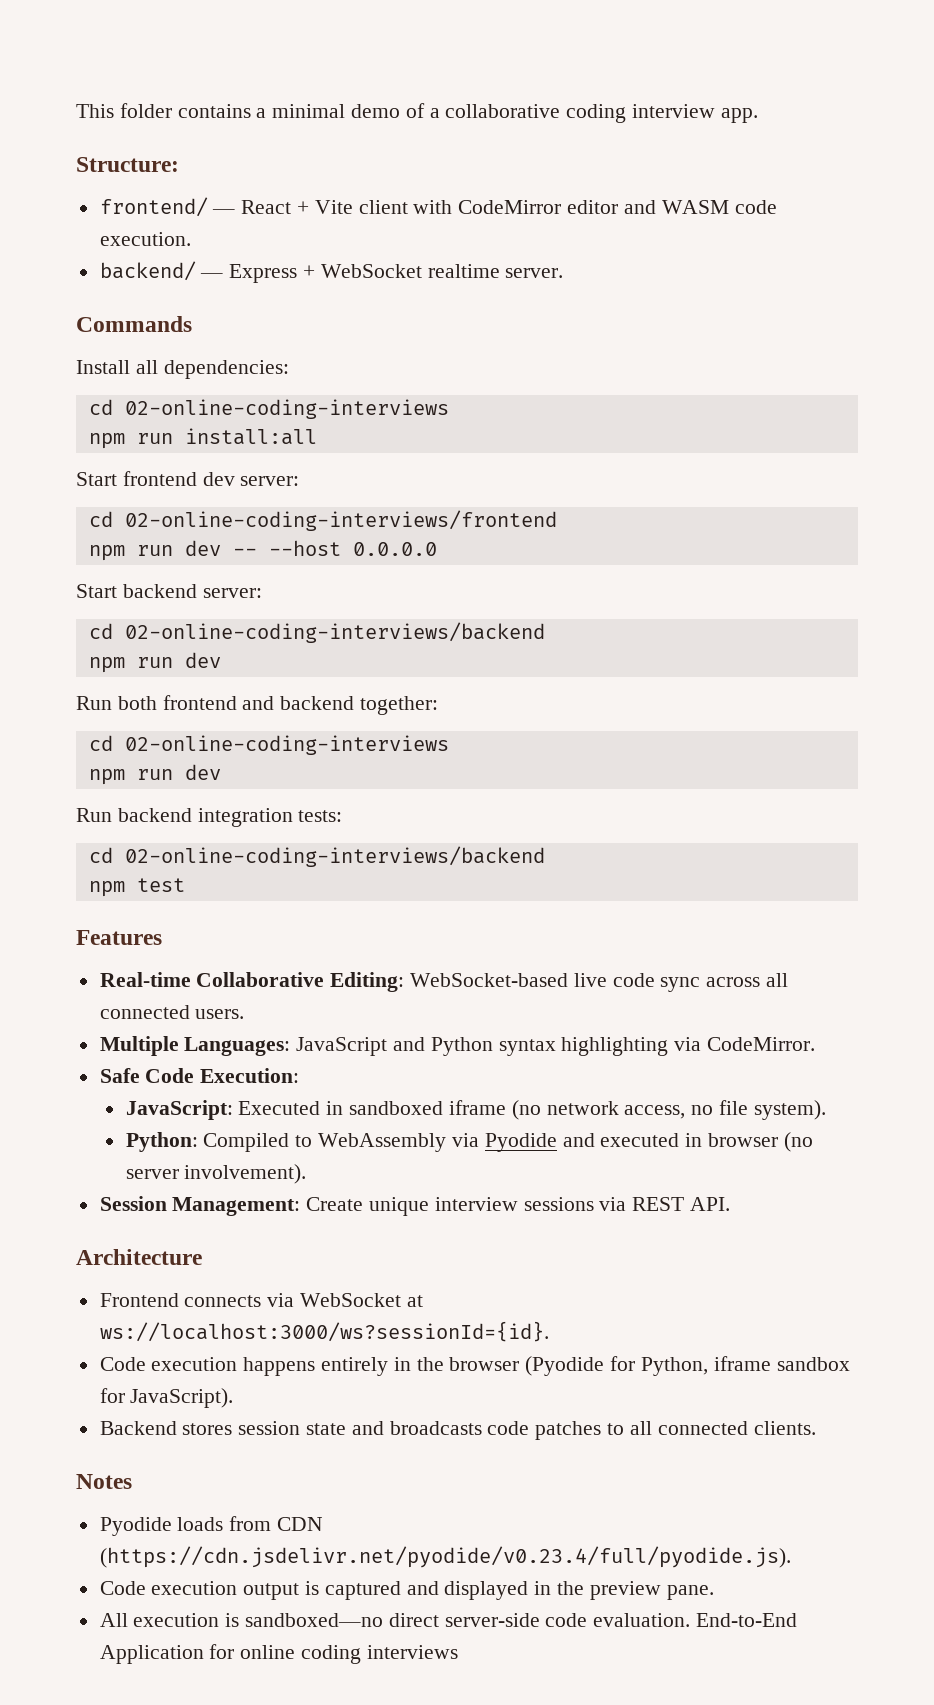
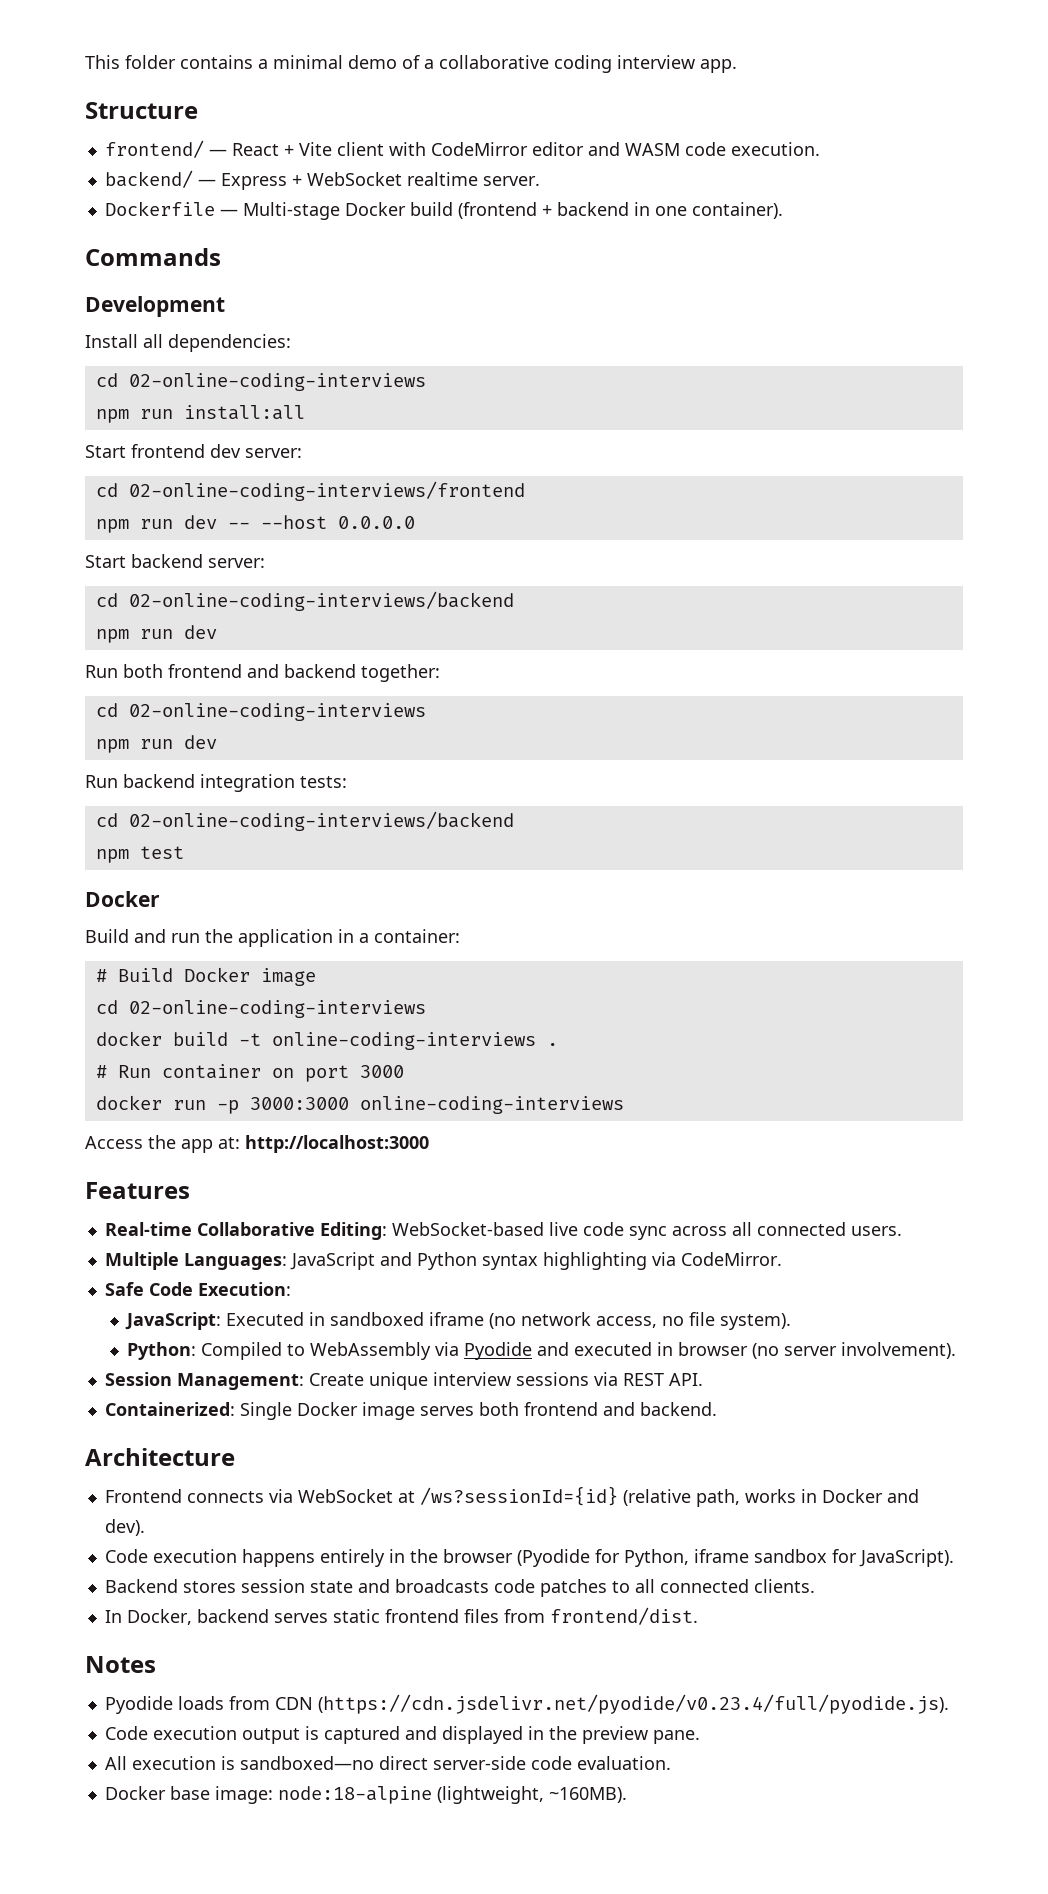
[76,157,179,172] Structure: -> [85,102,198,119] Structure
(564, 273) none -> [104,201,783,220] // Dockerfile — Multi-stage Docker build (frontend + backend in one container).
(192, 324) none -> [85,296,225,317] // Development
(185, 885) none -> [85,891,160,907] [85,929,460,947] [95,967,316,986] [95,1000,426,1018] [95,1031,558,1050] [95,1064,404,1082] [95,1095,624,1114] [85,1135,429,1153] // Docker // Build and run the application in a container: // # Build Docker image // cd 02-online-coding-interviews // docker build -t online-coding-interviews . // # Run container on port 3000 // docker run -p 3000:3000 online-coding-interviews // Access the app at: http://localhost:3000
(731, 1204) none -> [104,1402,717,1420] // Containerized: Single Docker image serves both frontend and backend.
[99,1321,549,1342] ws://localhost:3000/ws?sessionId={id}. -> [419,1486,919,1507] [104,1519,145,1536] /ws?sessionId={id} (relative path, works in Docker and dev).
(816, 1428) none -> [104,1607,698,1625] // In Docker, backend serves static frontend files from frontend/dist.
[696,1613,798,1627] [99,1644,458,1664] End-to-End Application for online coding interviews -> [104,1786,627,1804] // Docker base image: node:18-alpine (lightweight, ~160MB).

